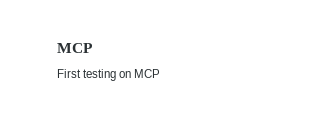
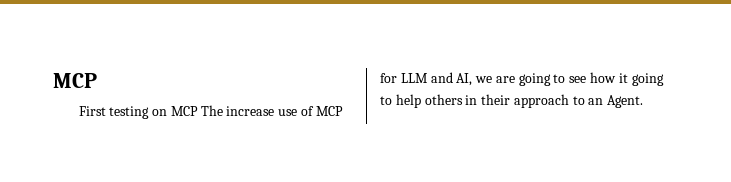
(161, 73) none -> [200,105,343,116] [380,72,664,86] [380,94,644,108] The increase use of MCP for LLM and AI, we are going to see how it going to help others in their approach to an Agent.

